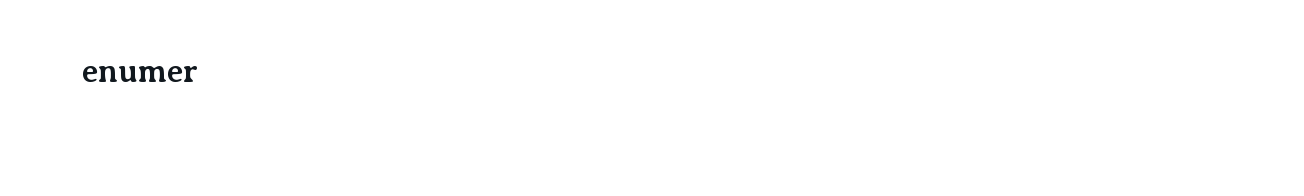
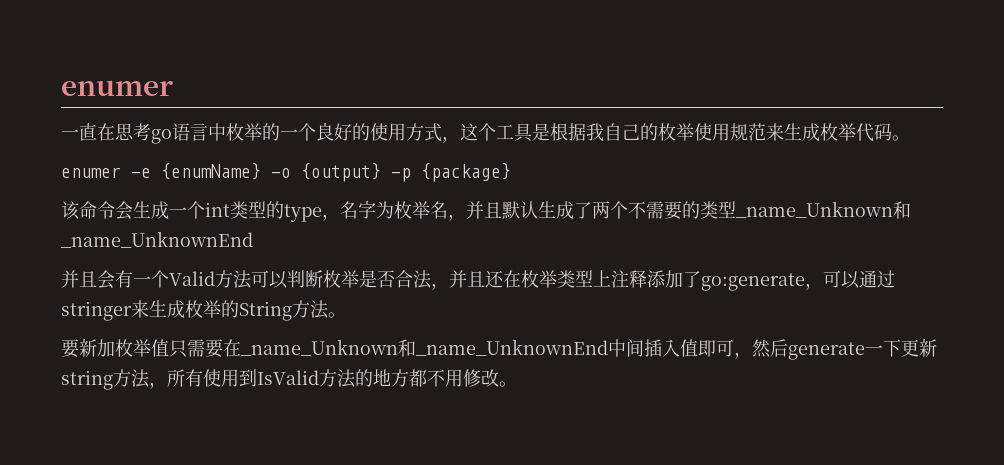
[82,66,198,82] enumer -> [61,80,173,96] [61,123,910,144] [61,163,511,182] [61,200,911,222] [60,231,253,248] [61,270,895,291] [61,300,346,321] [61,339,937,360] [61,369,517,390] enumer // 一直在思考go语言中枚举的一个良好的使用方式，这个工具是根据我自己的枚举使用规范来生成枚举代码。 // enumer -e {enumName} -o {output} -p {package} // 该命令会生成一个int类型的type，名字为枚举名，并且默认生成了两个不需要的类型_name_Unknown和_name_UnknownEnd // 并且会有一个Valid方法可以判断枚举是否合法，并且还在枚举类型上注释添加了go:generate，可以通过stringer来生成枚举的String方法。 // 要新加枚举值只需要在_name_Unknown和_name_UnknownEnd中间插入值即可，然后generate一下更新string方法，所有使用到IsValid方法的地方都不用修改。

